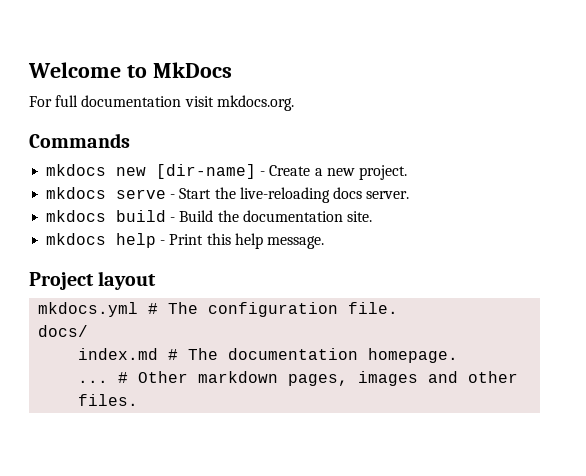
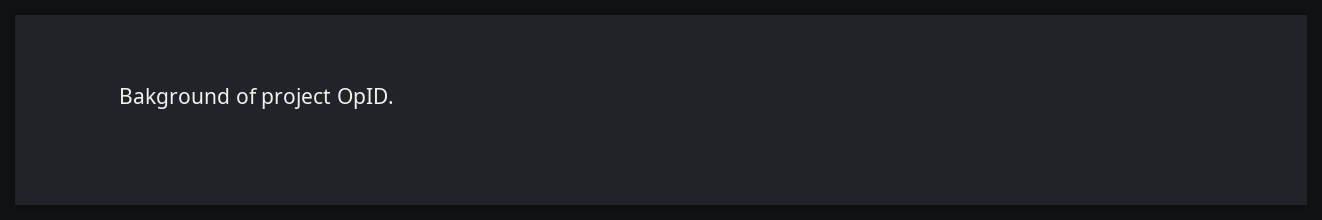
[28,62,232,78] [29,95,294,111] [29,133,130,148] [46,164,407,180] [46,187,410,203] [46,210,372,222] [46,233,324,249] [29,271,157,290] [38,302,399,317] [38,325,89,337] [78,348,459,363] [78,371,519,386] [78,394,139,406] Welcome to MkDocs // For full documentation visit mkdocs.org. // Commands // mkdocs new [dir-name] - Create a new project. // mkdocs serve - Start the live-reloading docs server. // mkdocs build - Build the documentation site. // mkdocs help - Print this help message. // Project layout // mkdocs.yml # The configuration file. // docs/ // index.md # The documentation homepage. // ... # Other markdown pages, images and other files. -> [119,88,395,109] Bakground of project OpID.

